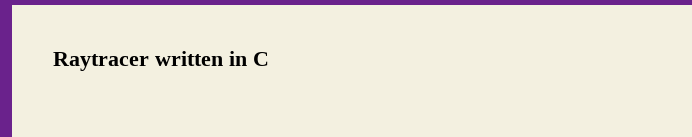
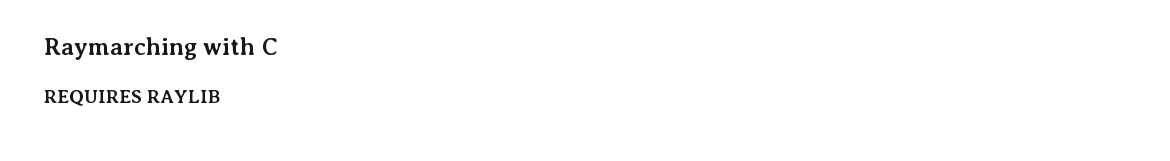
[53,51,247,71] Raytracer written in -> [44,37,256,60] Raymarching with
(269, 59) none -> [44,90,221,106] // REQUIRES RAYLIB

